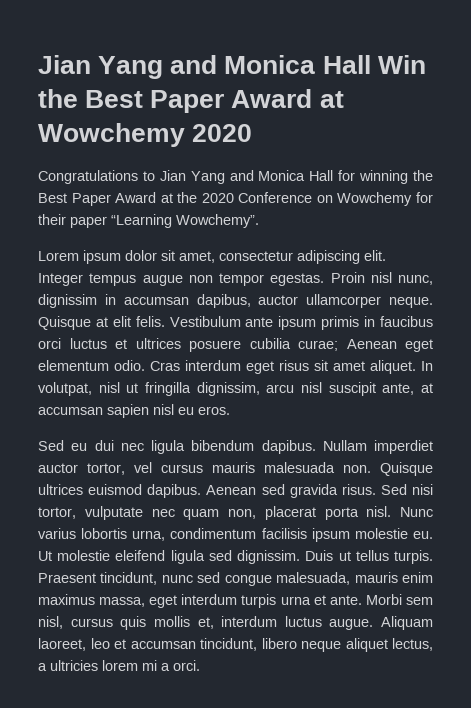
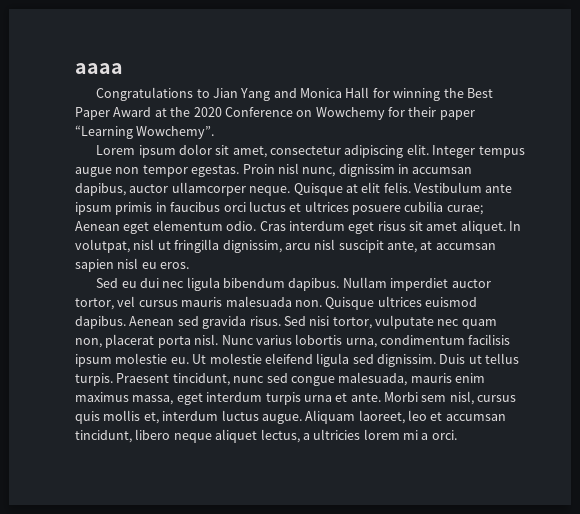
[38,55,426,79] [38,89,344,113] [38,123,253,147] Jian Yang and Monica Hall Win the Best Paper Award at Wowchemy 2020 -> [75,63,123,74] aaaa

